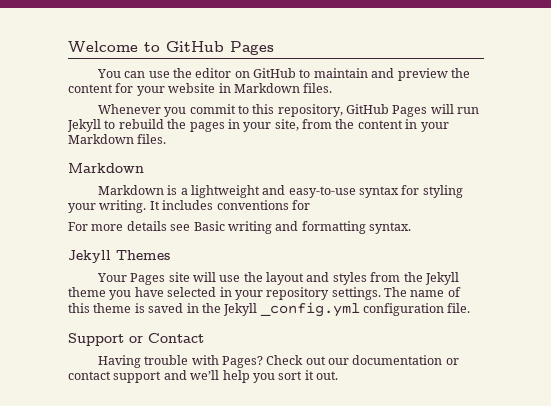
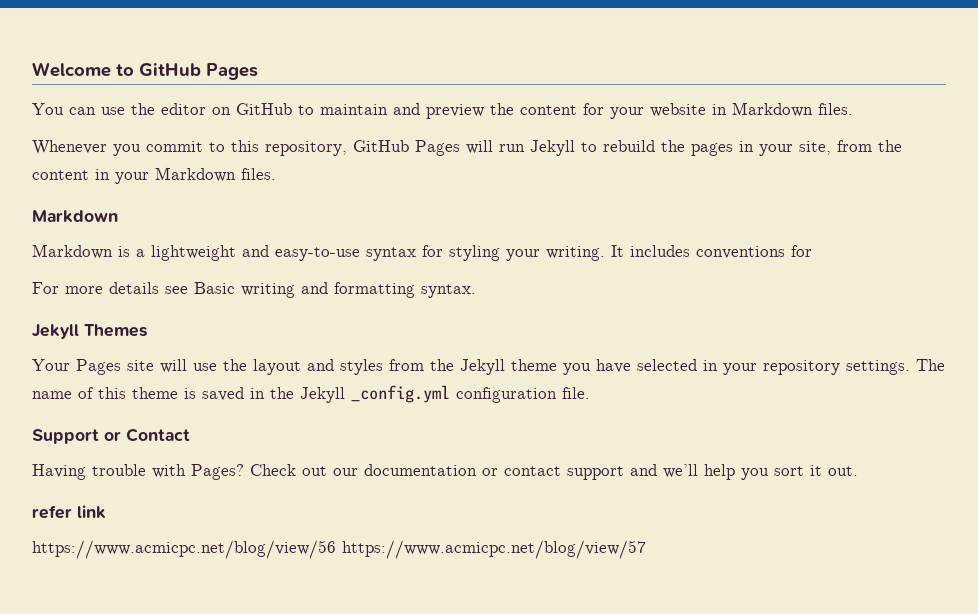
(338, 375) none -> [32,505,106,519] [32,540,646,559] // refer link // https://www.acmicpc.net/blog/view/56 https://www.acmicpc.net/blog/view/57

